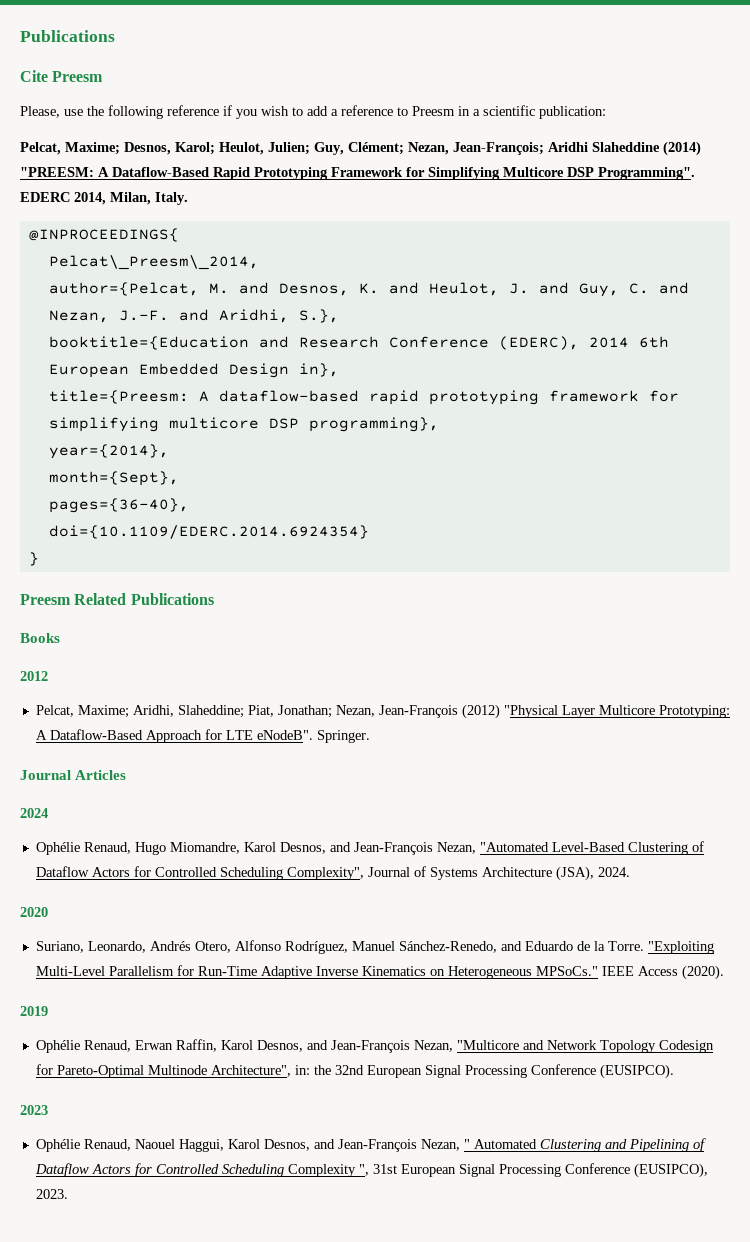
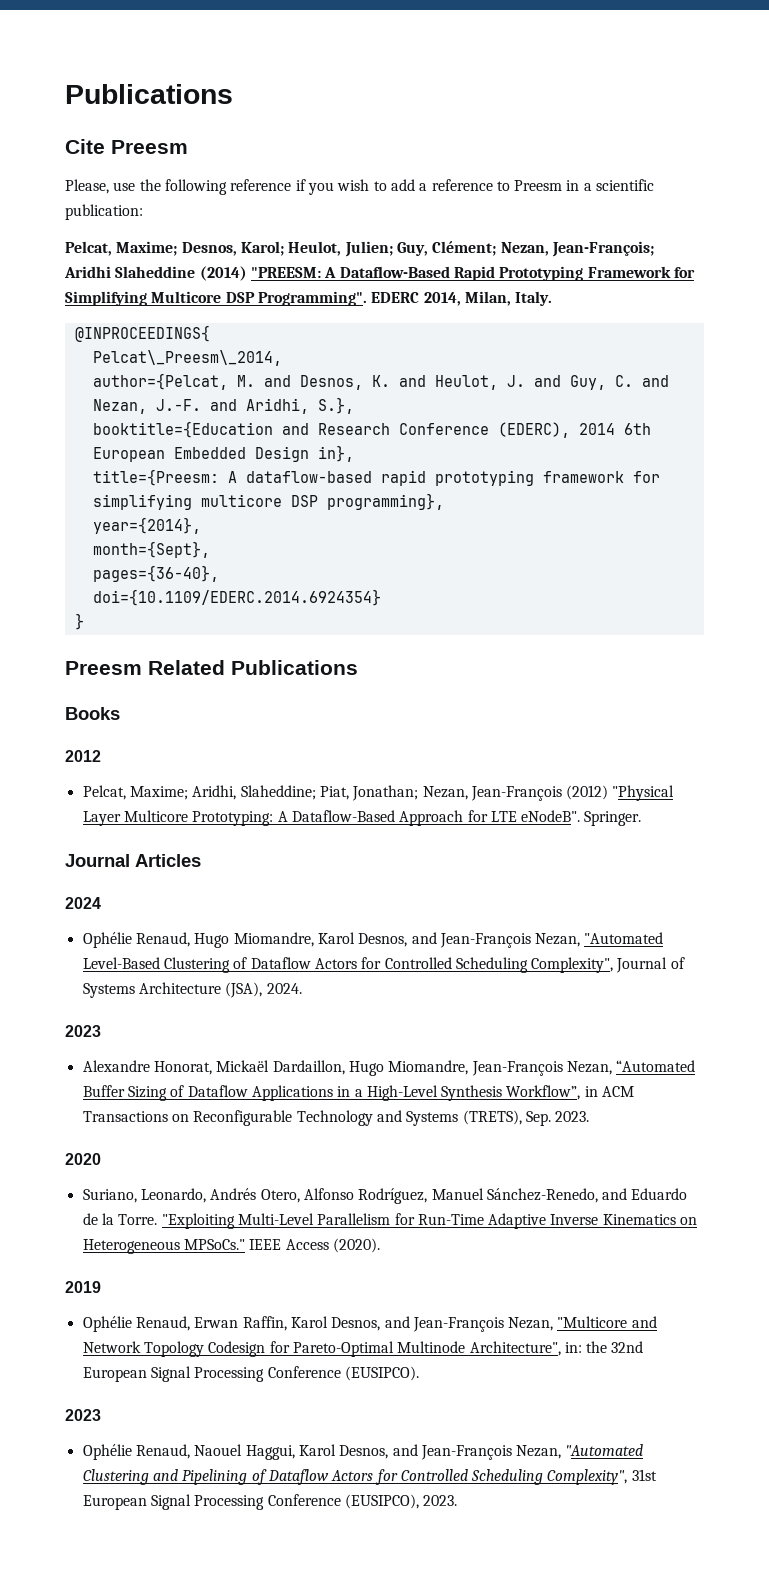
(630, 872) none -> [65,1025,101,1037] [82,1060,696,1076] [82,1085,635,1101] [82,1110,590,1126] // 2023 // Alexandre Honorat, Mickaël Dardaillon, Hugo Miomandre, Jean-François Nezan, “Automated Buffer Sizing of Dataflow Applications in a High-Level Synthesis Workflow”, in ACM Transactions on Reconfigurable Technology and Systems (TRETS), Sep. 2023.
[463,1139,537,1149] " Automated -> [565,1444,644,1456] "Automated
[287,1164,369,1177] Complexity ", -> [547,1469,628,1485] Complexity",

